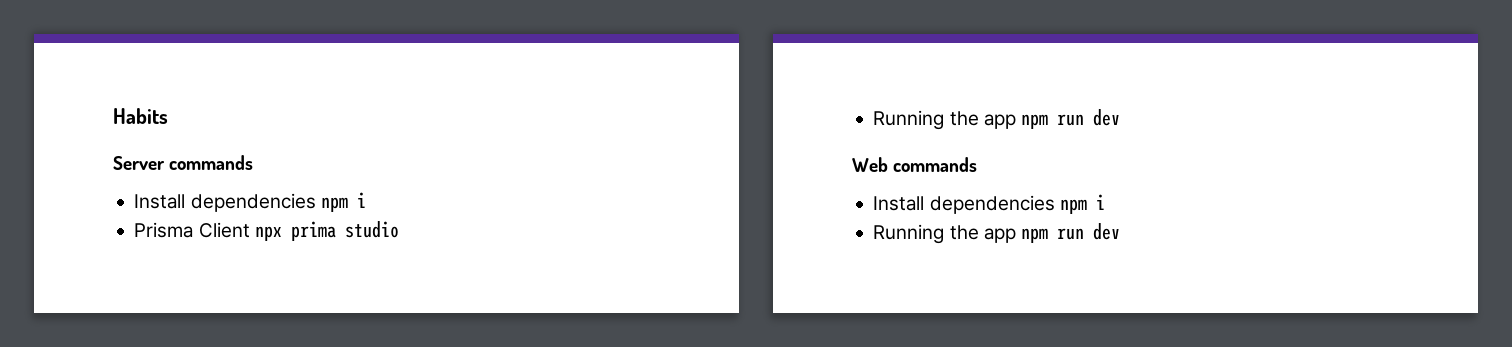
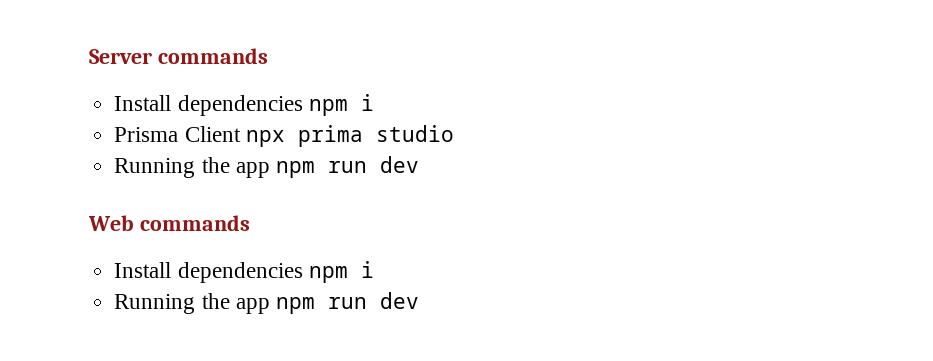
[113,108,168,124] Habits // -> (89, 56) none

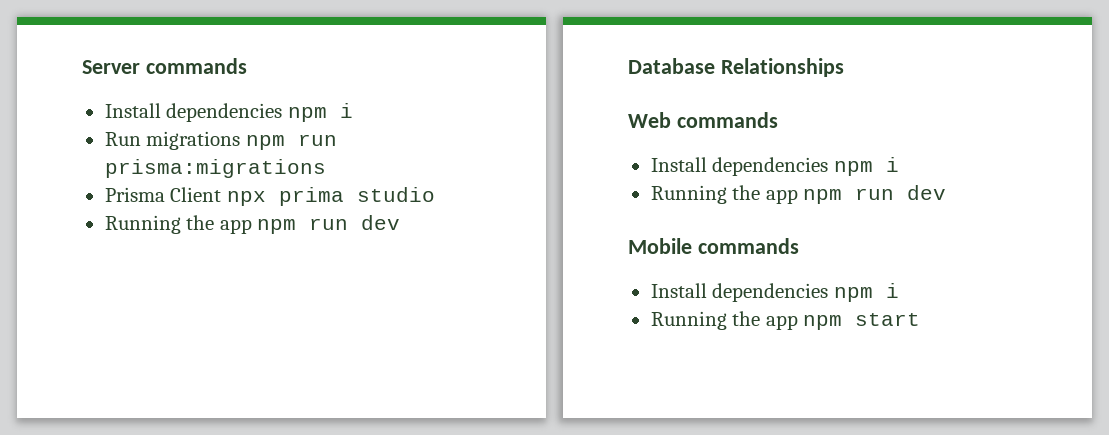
(374, 102) none -> [104,131,337,150] [104,159,326,178] // Run migrations npm run prisma:migrations
(419, 164) none -> [628,58,844,77] // Database Relationships
(419, 300) none -> [628,238,799,254] [650,283,899,302] [650,311,921,330] // Mobile commands // Install dependencies npm i // Running the app npm start

